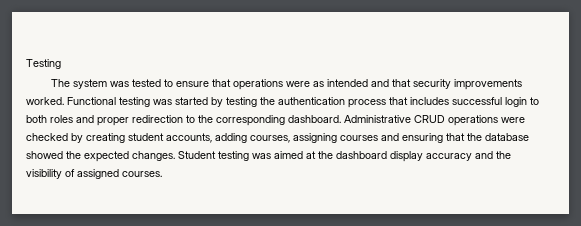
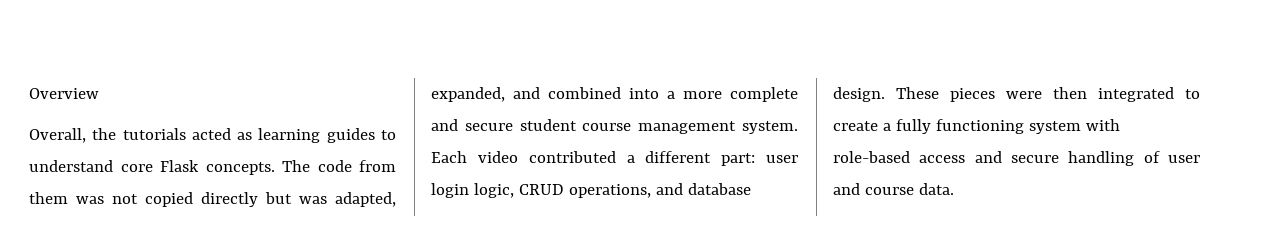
[26,59,61,69] [50,79,522,90] [26,97,539,108] [26,115,525,126] [26,133,529,143] [26,151,511,162] [26,169,162,179] Testing // The system was tested to ensure that operations were as intended and that security improvements worked. Functional testing was started by testing the authentication process that includes successful login to both roles and proper redirection to the corresponding dashboard. Administrative CRUD operations were checked by creating student accounts, adding courses, assigning courses and ensuring that the database showed the expected changes. Student testing was aimed at the dashboard display accuracy and the visibility of assigned courses. -> [29,88,99,99] [29,128,396,143] [29,160,396,175] [29,192,396,207] [431,87,798,102] [431,119,798,134] [431,151,798,166] [431,183,751,198] [833,87,1200,102] [833,119,1120,134] [833,151,1200,166] [833,183,954,195] Overview // Overall, the tutorials acted as learning guides to understand core Flask concepts. The code from them was not copied directly but was adapted, expanded, and combined into a more complete and secure student course management system. Each video contributed a different part: user login logic, CRUD operations, and database design. These pieces were then integrated to create a fully functioning system with role-based access and secure handling of user and course data.

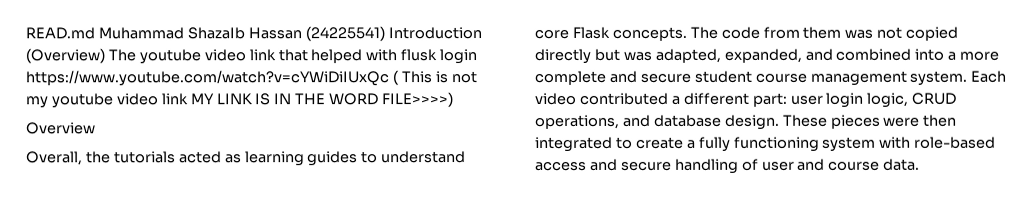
(29, 93) none -> [25,26,482,42] [25,48,478,65] [25,70,477,87] [25,92,455,109] READ.md Muhammad ShazaIb Hassan (24225541) Introduction (Overview) The youtube video link that helped with flusk login https://www.youtube.com/watch?v=cYWiDiIUxQc ( This is not my youtube video link MY LINK IS IN THE WORD FILE>>>>) //

